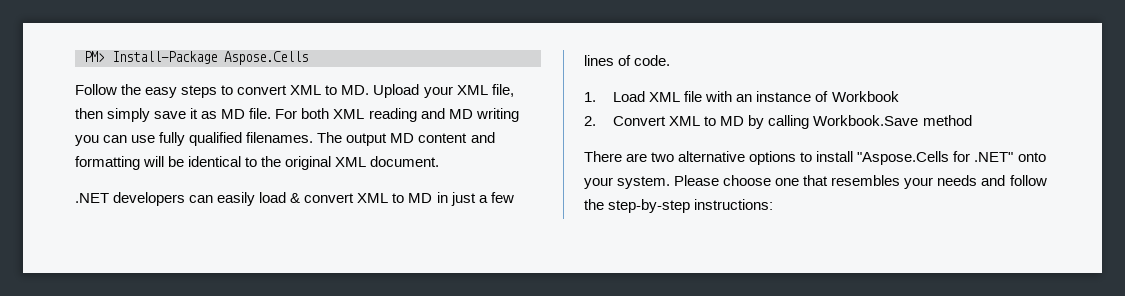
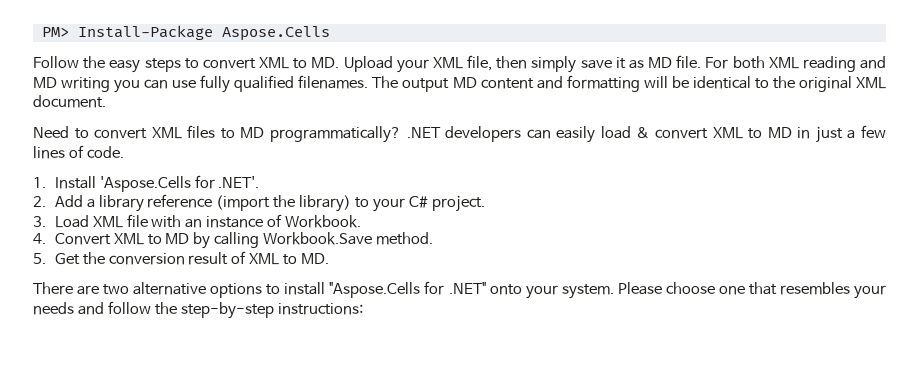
(440, 161) none -> [33,125,401,143] Need to convert XML files to MD programmatically?
(596, 97) none -> [54,175,260,192] [33,194,485,212] [33,216,46,227] Install 'Aspose.Cells for .NET'. // 2. Add a library reference (import the library) to your C# project. // 3.
[831,91,899,102] [584,116,596,126] Workbook // 2. -> [285,215,362,228] [33,233,46,244] Workbook. // 4.
[922,115,972,126] method -> [376,232,434,245] [33,251,330,265] method. // 5. Get the conversion result of XML to MD.

